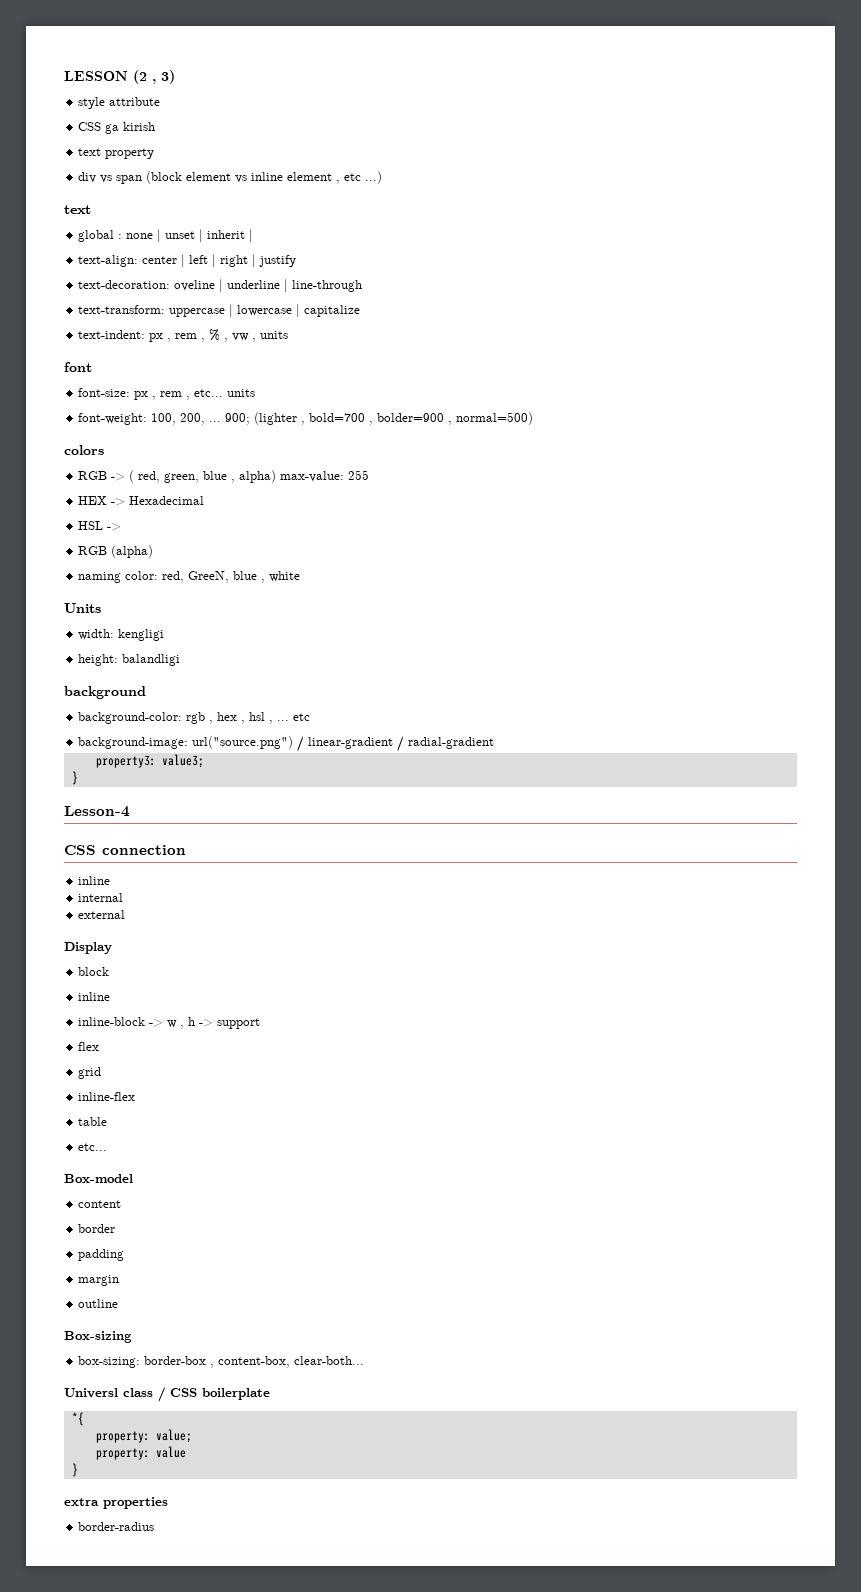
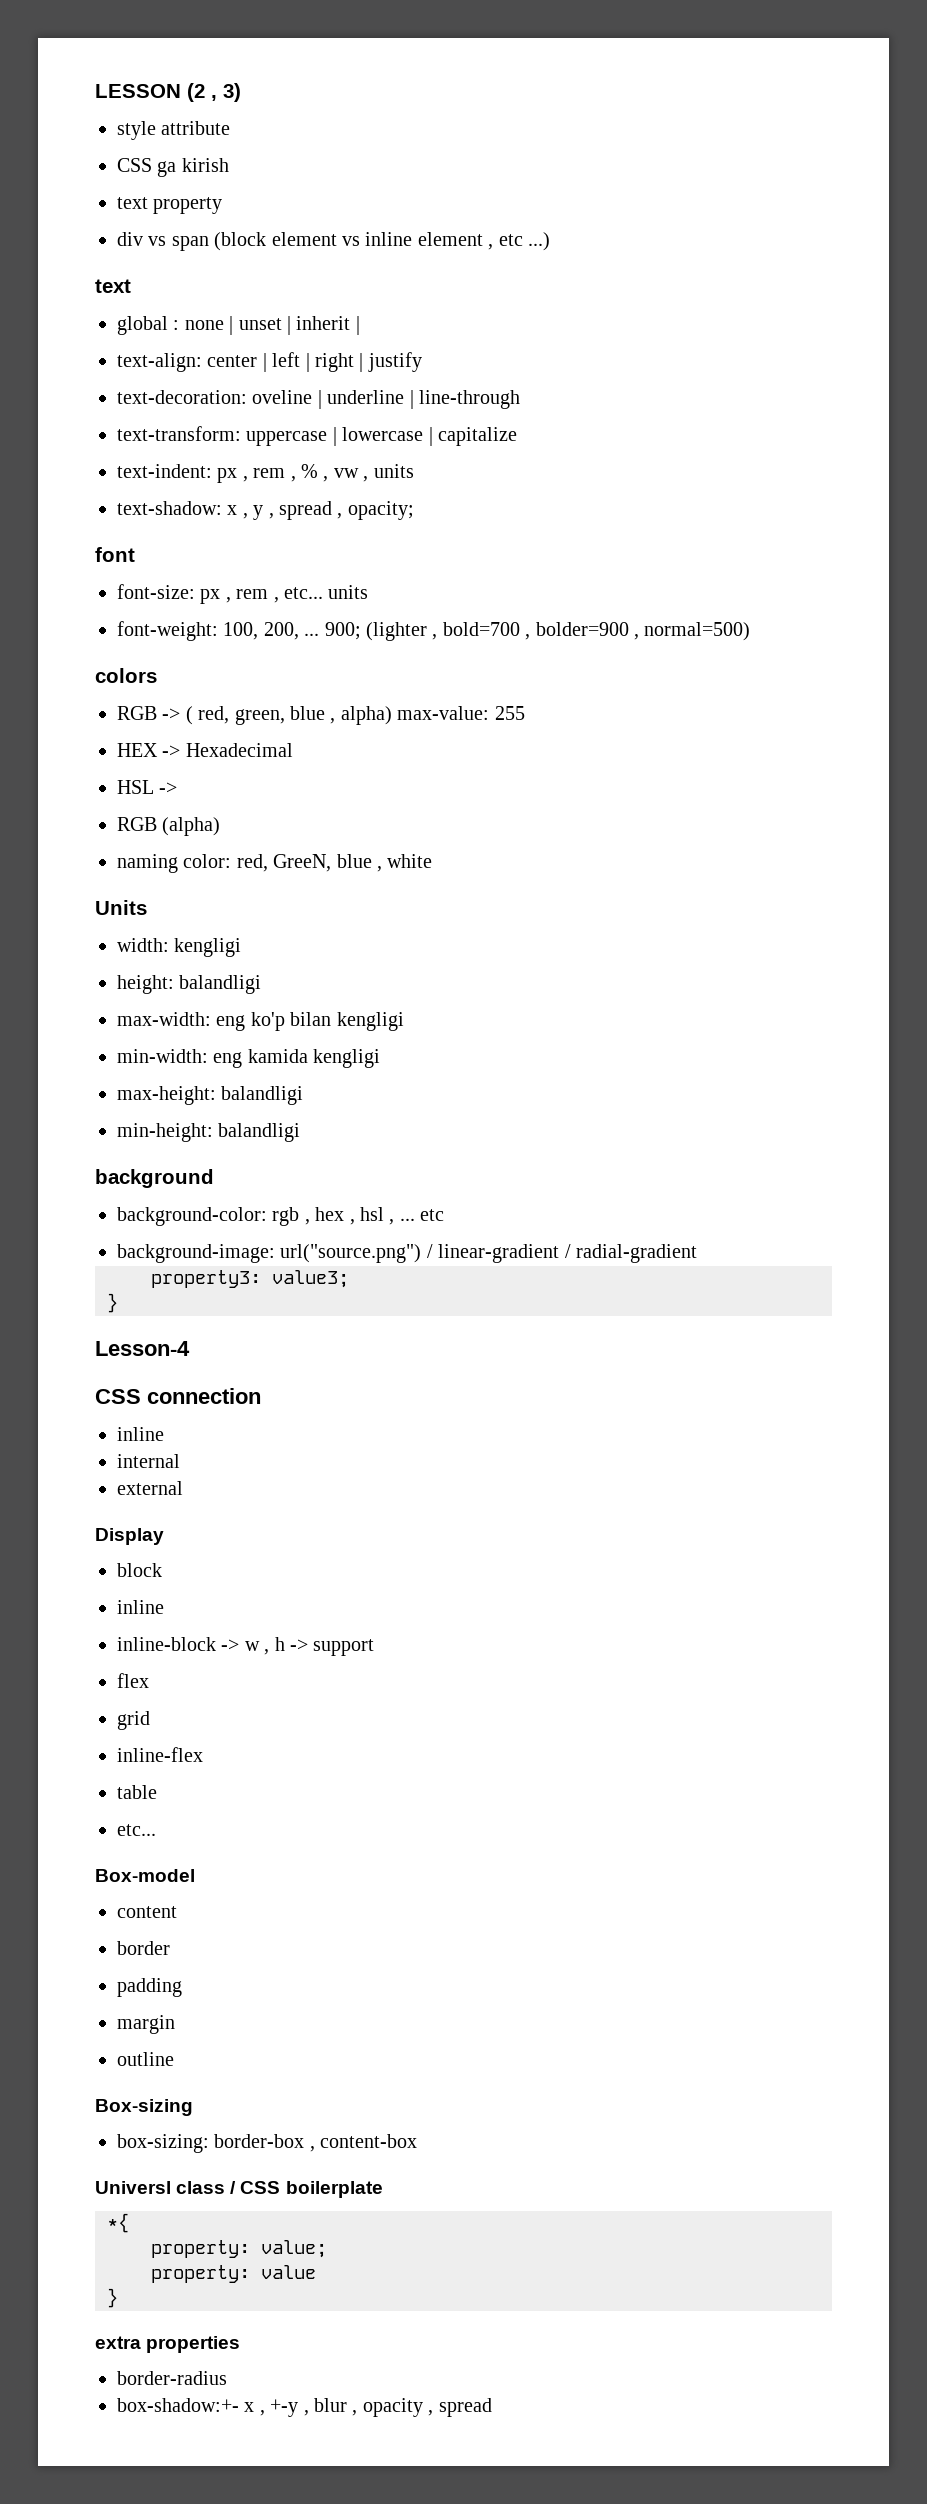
(289, 335) none -> [117,501,414,520] // text-shadow: x , y , spread , opacity;
(181, 660) none -> [117,1012,404,1031] [117,1049,381,1068] [117,1086,304,1105] [117,1123,301,1142] // max-width: eng ko'p bilan kengligi // min-width: eng kamida kengligi // max-height: balandligi // min-height: balandligi
[218,1356,365,1368] content-box, clear-both... -> [320,2134,418,2148] content-box
(155, 1526) none -> [117,2398,492,2417] // box-shadow:+- x , +-y , blur , opacity , spread

